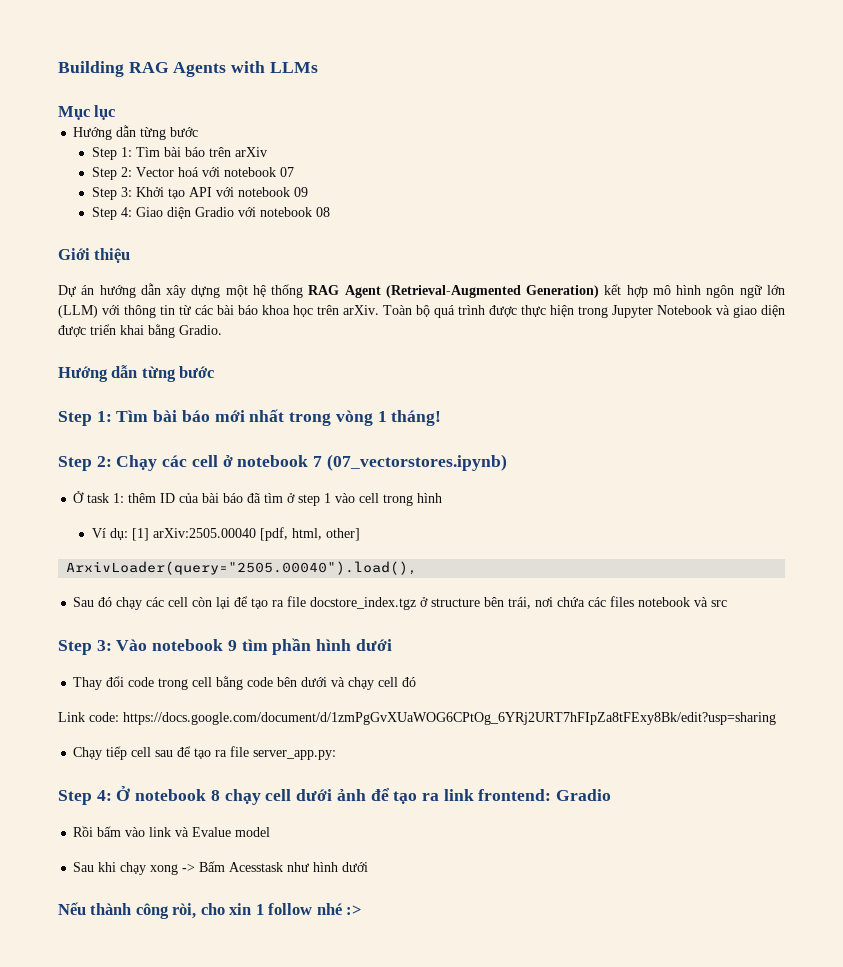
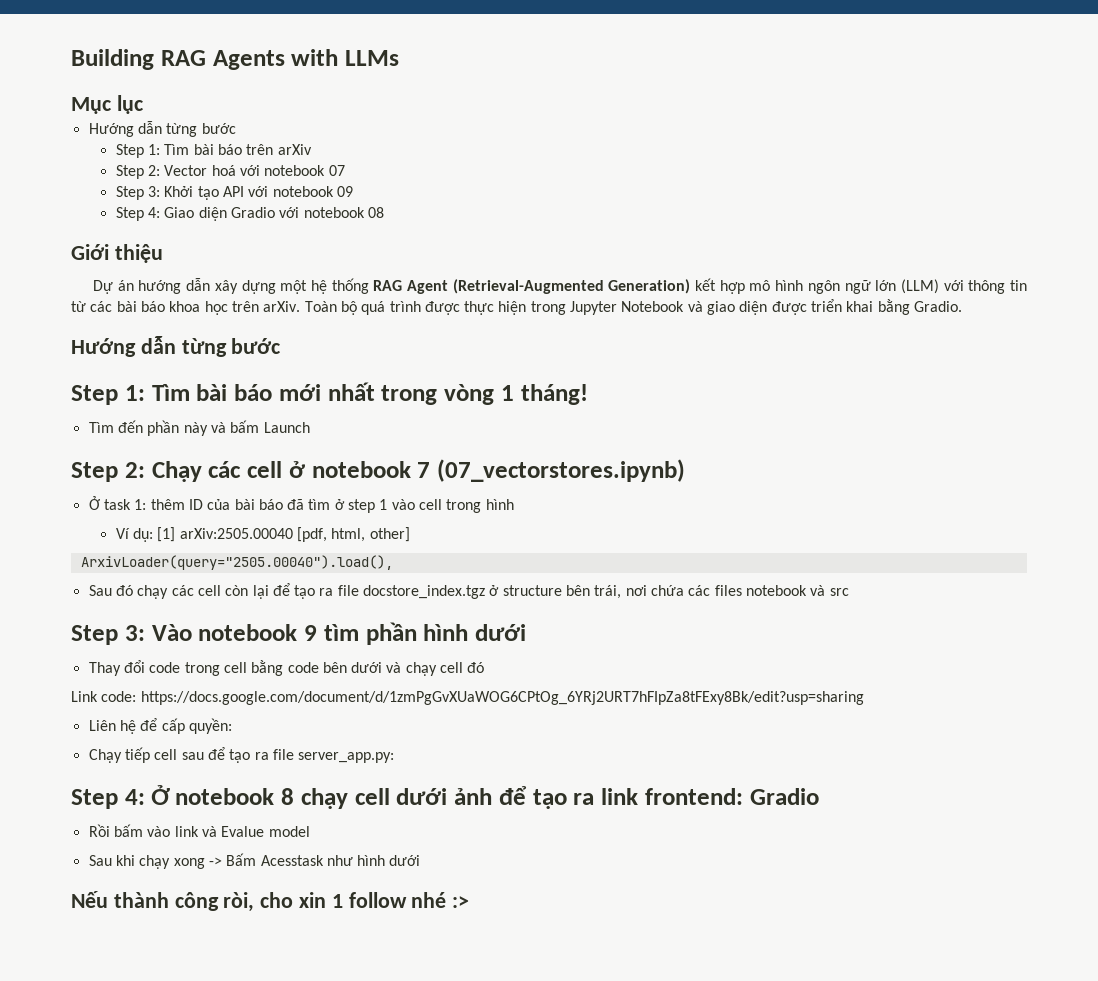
(442, 418) none -> [88,420,310,436] // Tìm đến phần này và bấm Launch
(776, 718) none -> [88,718,232,734] // Liên hệ để cấp quyền:

